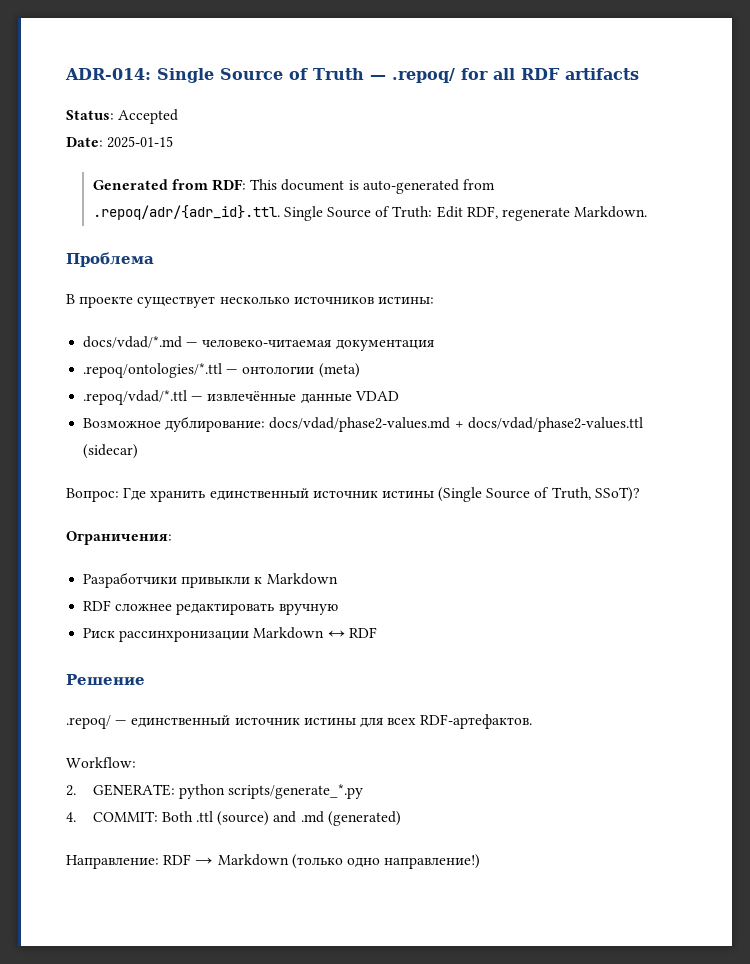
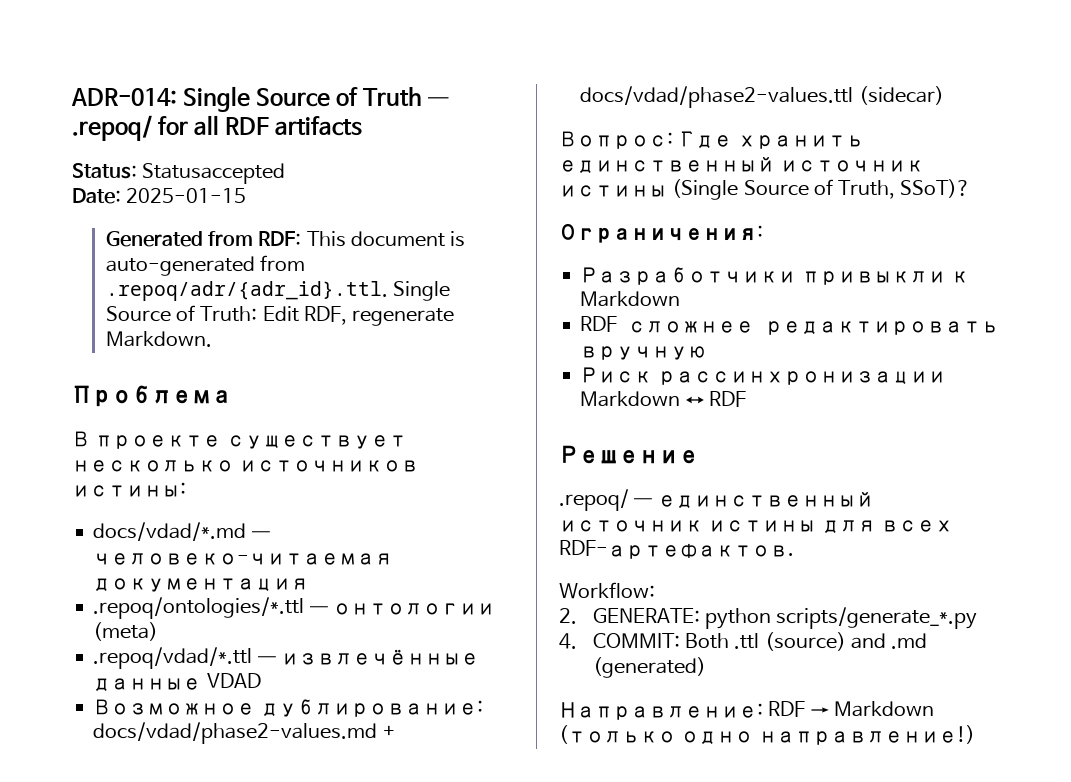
[118,109,179,124] Accepted -> [142,163,286,184] Statusaccepted

